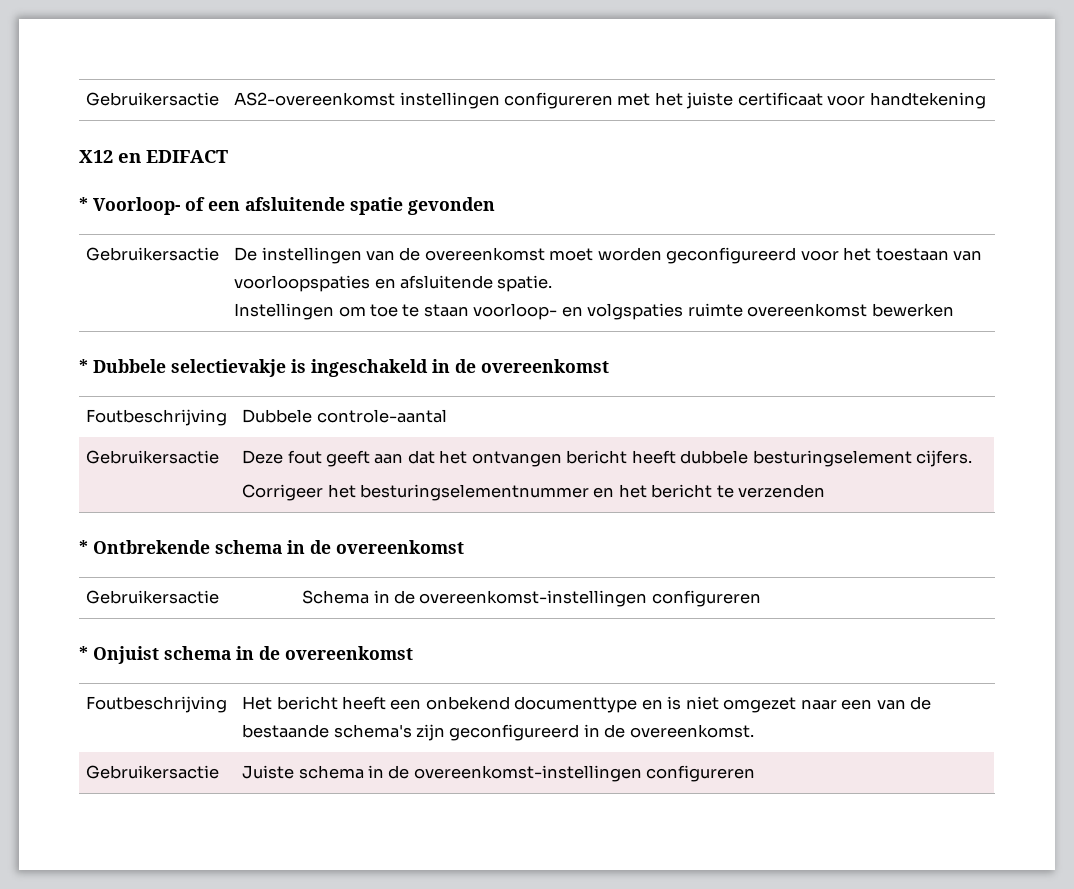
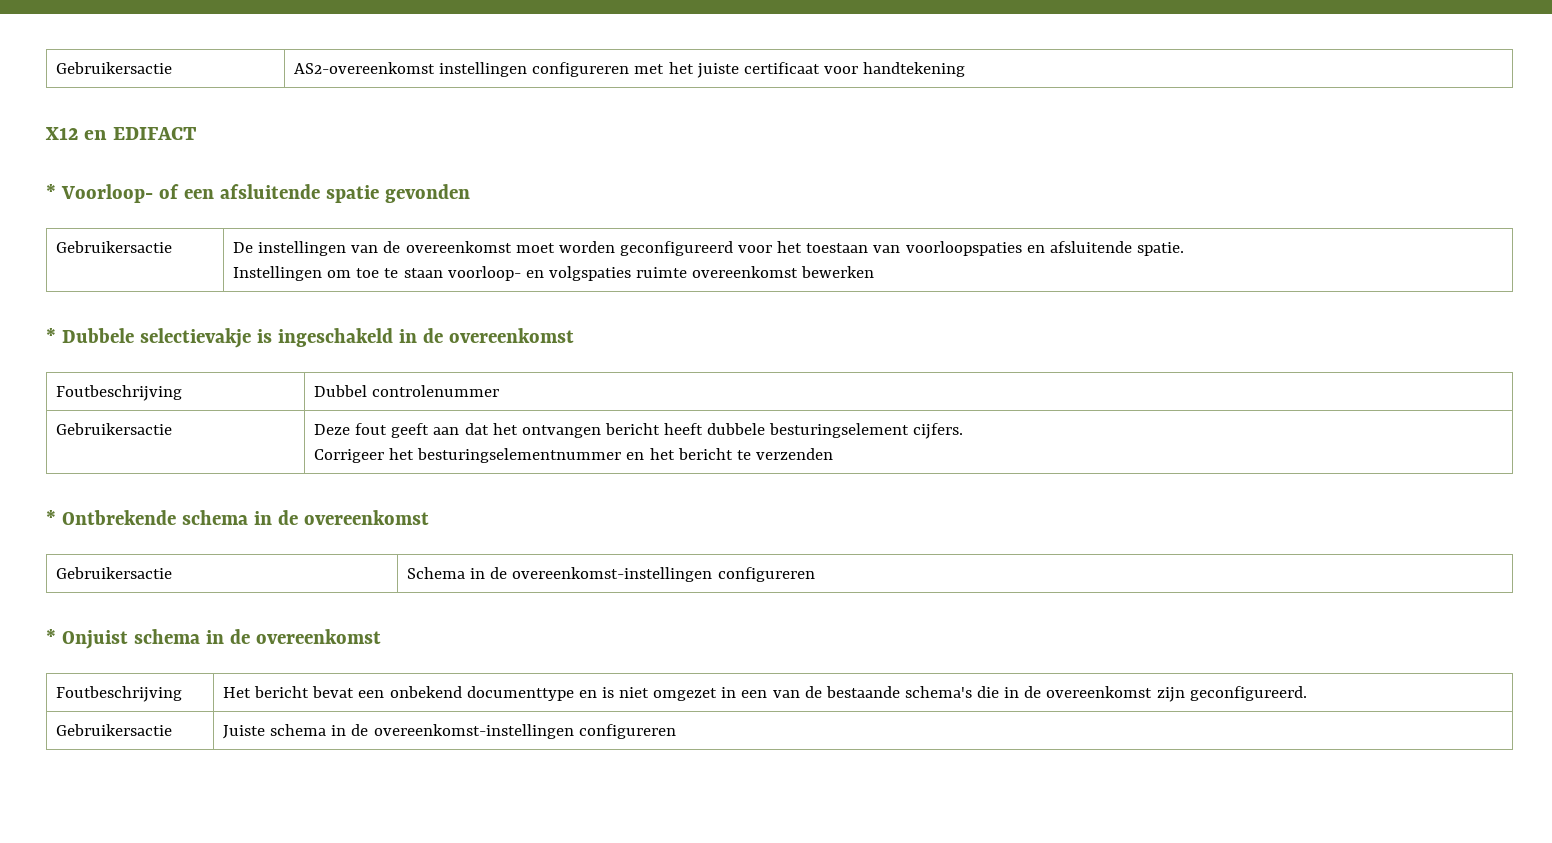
[242,409,447,423] Dubbele controle-aantal -> [314,385,500,397] Dubbel controlenummer
[341,696,386,710] heeft -> [312,686,355,698] bevat
[800,699,837,710] naar -> [721,687,737,698] in
[415,724,754,741] zijn geconfigureerd in de overeenkomst. -> [977,686,1307,702] die in de overeenkomst zijn geconfigureerd.

